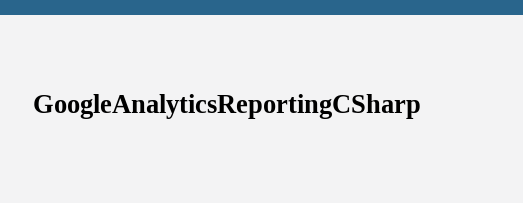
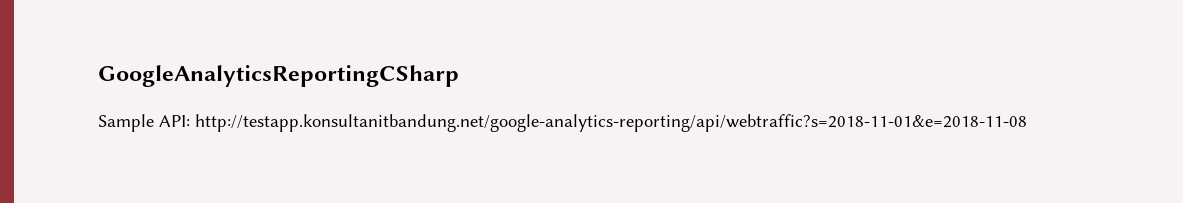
(421, 106) none -> [98,114,1027,132] // Sample API: http://testapp.konsultanitbandung.net/google-analytics-reporting/api/webtraffic?s=2018-11-01&e=2018-11-08

